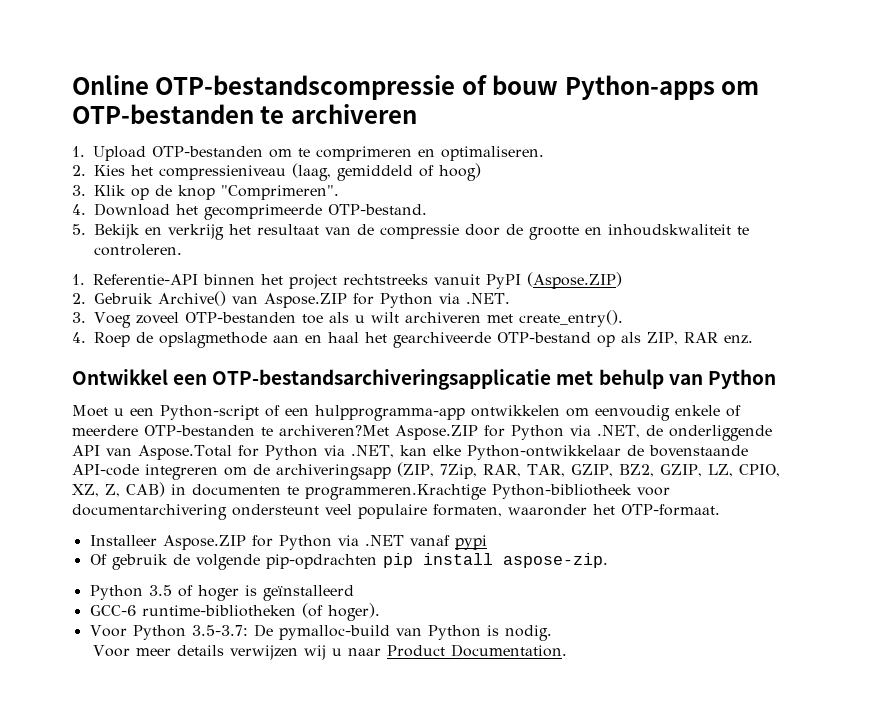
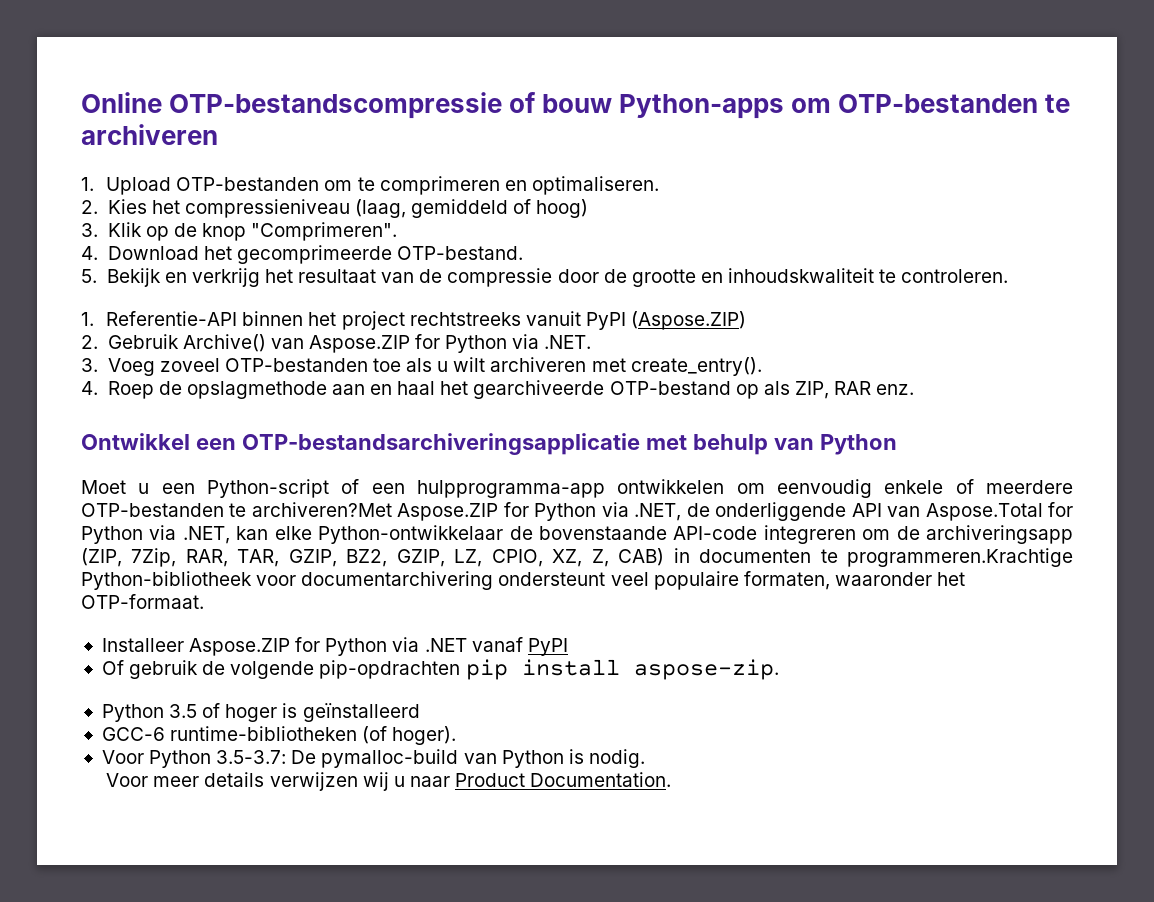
[454,535,487,550] pypi -> [527,638,568,656] PyPI

